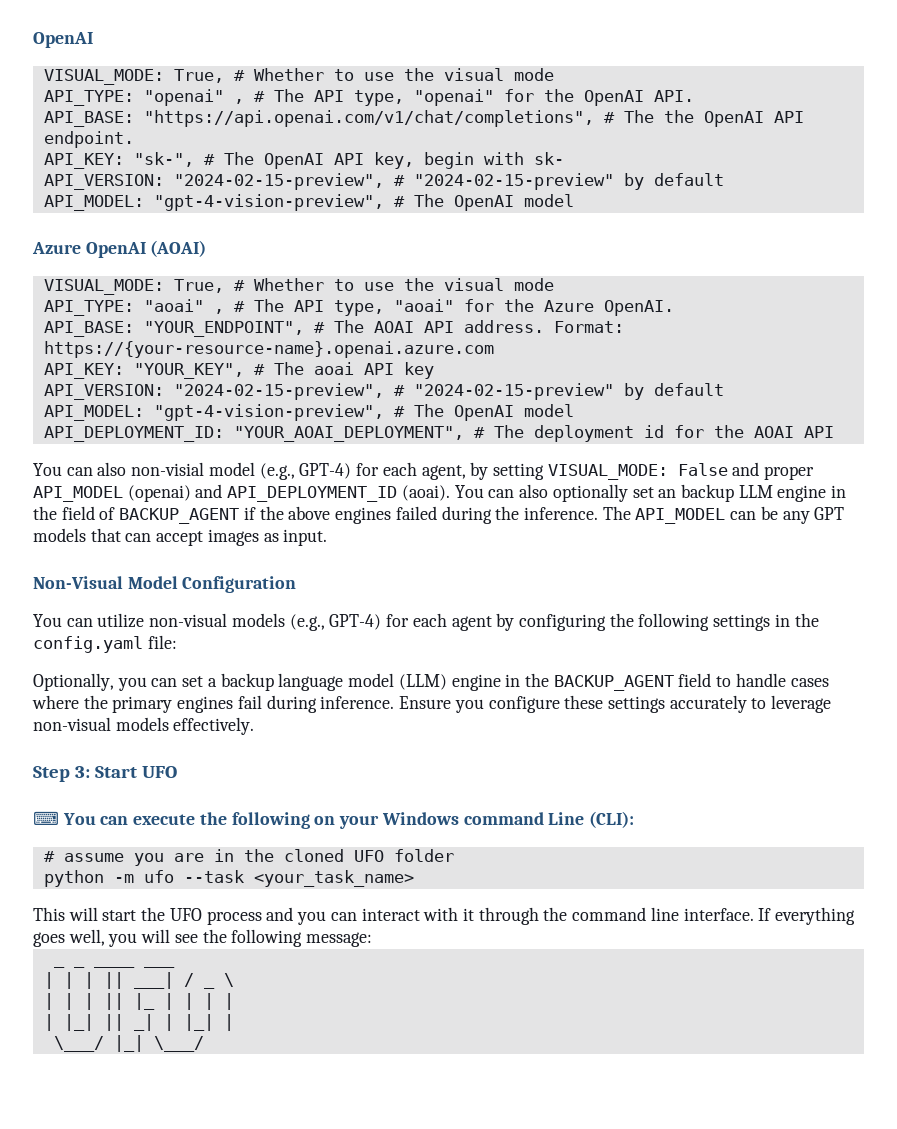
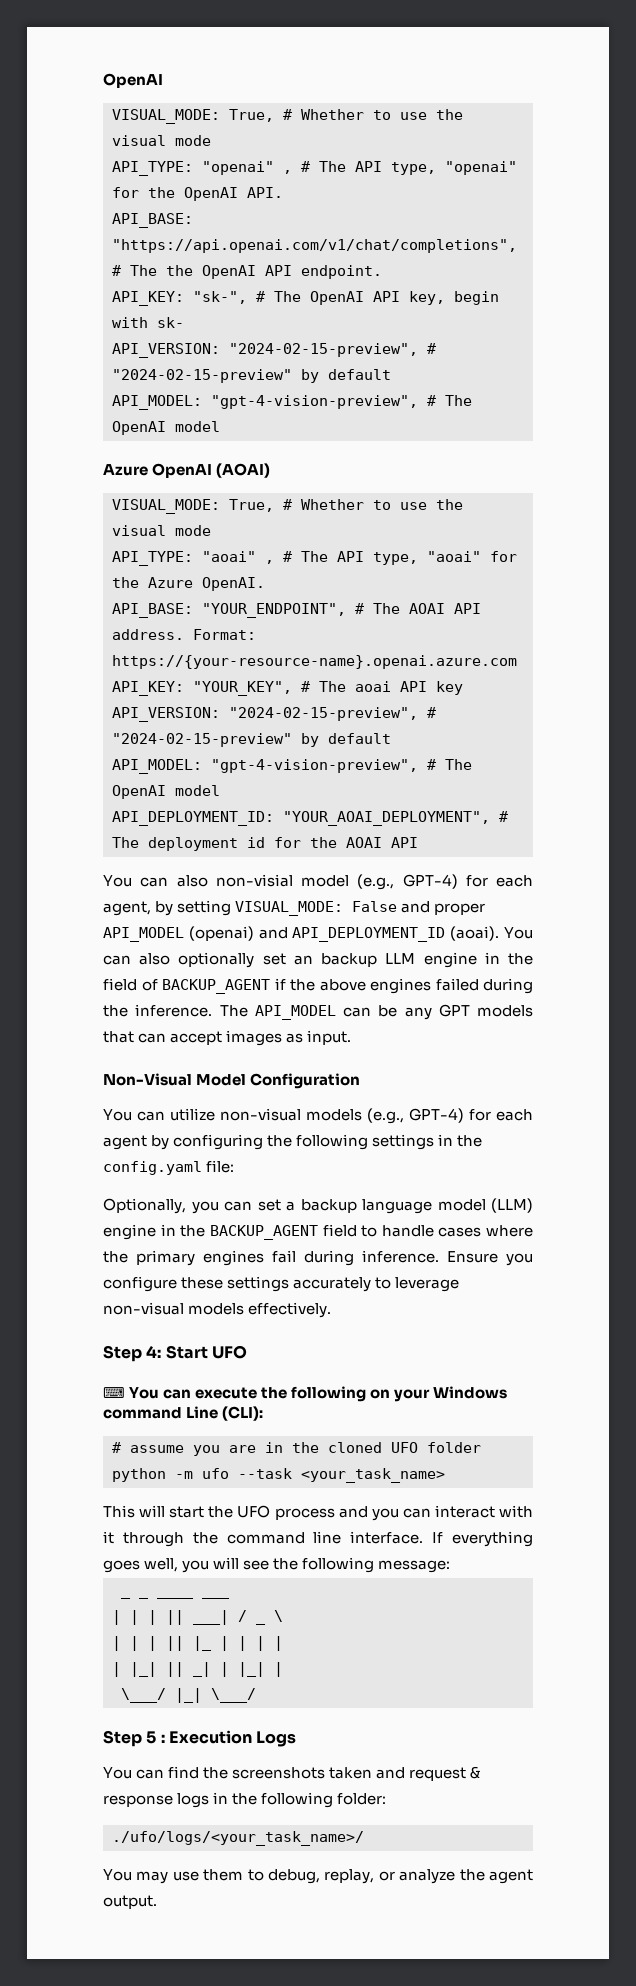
[74,766,90,778] 3: -> [146,1345,162,1358] 4:
(204, 1044) none -> [103,1730,297,1747] [103,1766,481,1781] [103,1792,387,1808] [112,1831,364,1846] [103,1869,533,1884] [103,1895,157,1909] // Step 5 : Execution Logs // You can find the screenshots taken and request & response logs in the following folder: // ./ufo/logs/<your_task_name>/ // You may use them to debug, replay, or analyze the agent output.

